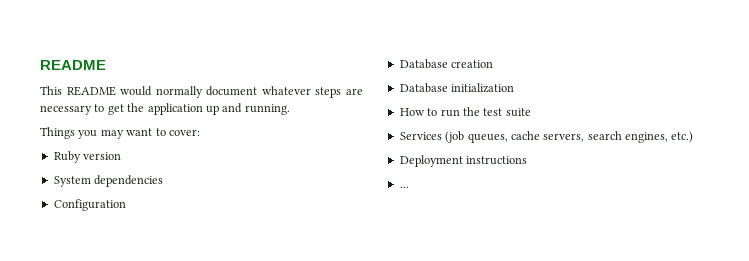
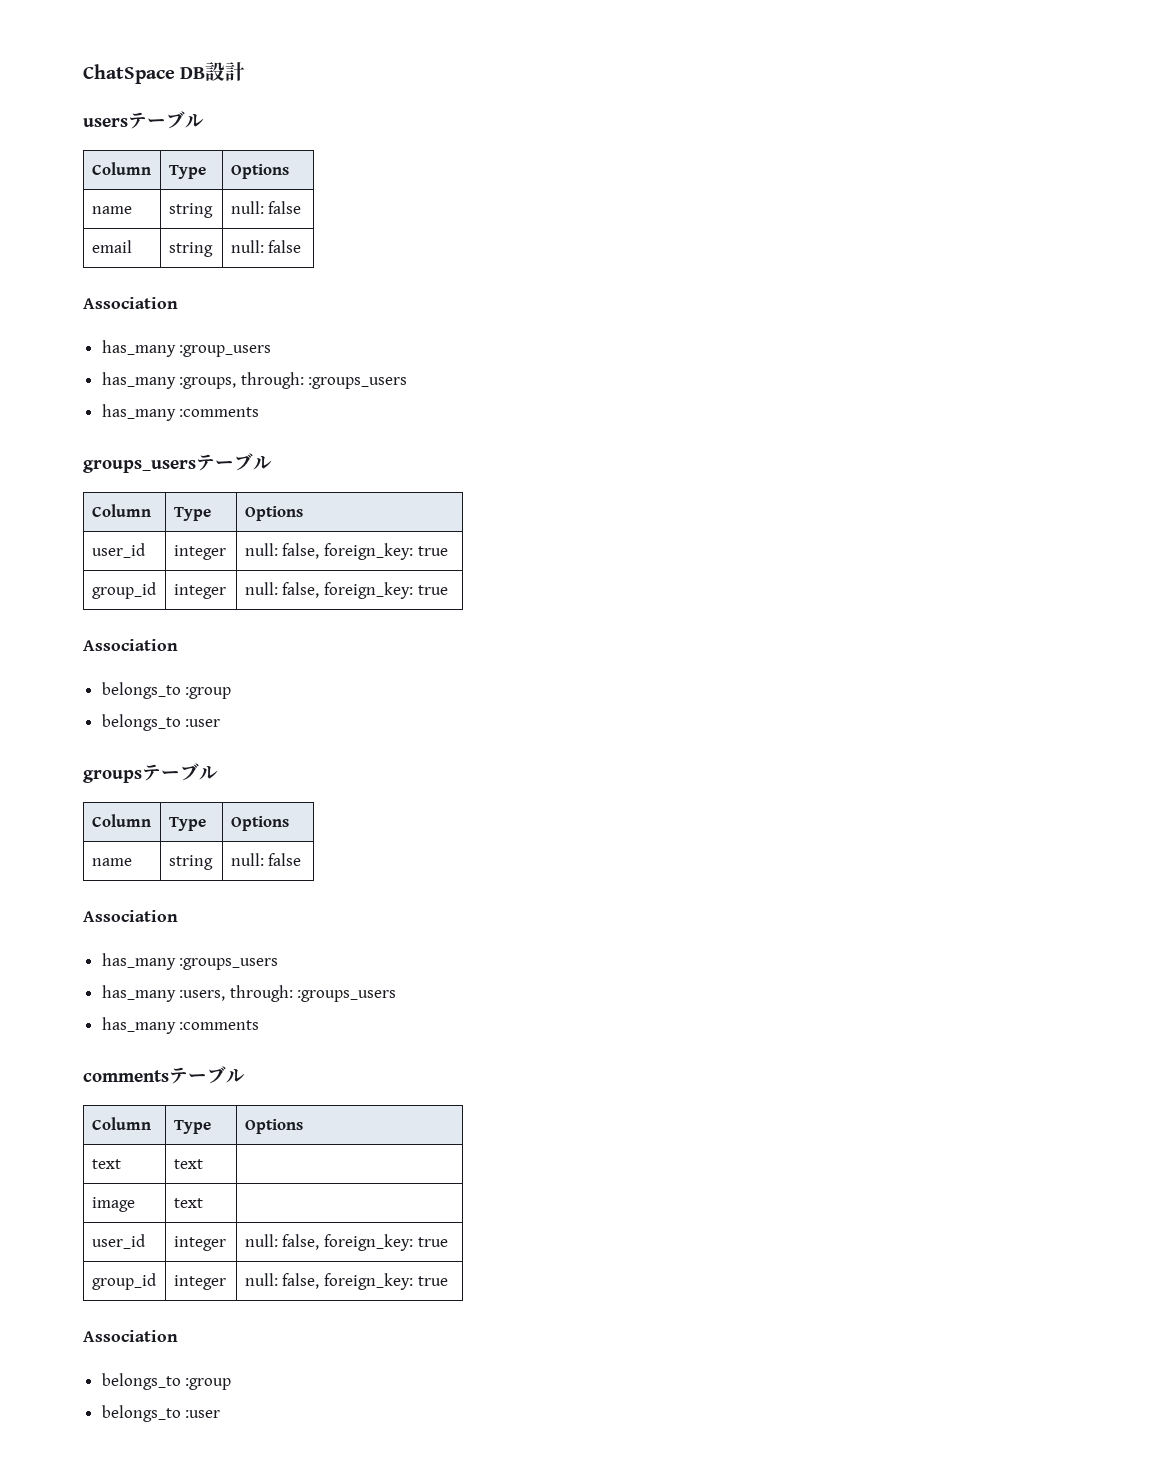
[40,60,106,70] [40,86,363,98] [40,103,290,115] [40,127,200,139] [53,151,122,163] [53,175,164,187] [53,199,126,211] [399,59,494,69] [399,83,515,93] [399,107,531,117] [399,131,694,143] [399,155,528,167] [399,186,409,188] README // This README would normally document whatever steps are necessary to get the application up and running. // Things you may want to cover: // Ruby version // System dependencies // Configuration // Database creation // Database initialization // How to run the test suite // Services (job queues, cache servers, search engines, etc.) // Deployment instructions // ... -> [83,62,246,84] [83,111,204,129] [91,162,151,175] [168,165,206,179] [230,164,289,179] [91,206,132,214] [168,203,213,218] [230,201,302,214] [91,240,132,253] [168,242,213,257] [230,240,302,253] [83,297,178,309] [101,340,272,357] [101,372,408,389] [101,404,260,421] [83,453,272,473] [91,504,151,517] [173,507,211,521] [244,506,303,521] [91,543,145,558] [173,545,226,560] [244,543,448,560] [91,582,156,599] [173,584,226,599] [244,582,448,599] [83,639,178,651] [101,682,232,699] [101,714,221,731] [83,763,218,783] [91,814,151,827] [168,817,206,831] [230,816,289,831] [91,858,132,866] [168,855,213,870] [230,853,302,866] [83,910,178,922] [101,953,279,970] [101,985,397,1002] [101,1017,260,1034] [83,1066,245,1084] [91,1117,151,1130] [173,1120,211,1134] [244,1119,303,1134] [91,1159,121,1169] [173,1159,203,1169] [91,1197,135,1212] [173,1198,203,1208] [91,1234,145,1249] [173,1236,226,1251] [244,1234,448,1251] [91,1273,156,1290] [173,1275,226,1290] [244,1273,448,1290] [83,1330,178,1342] [101,1373,232,1390] [101,1405,221,1422] ChatSpace DB設計 // usersテーブル // Column | Type | Options // name | string | null: false // email | string | null: false // Association // has_many :group_users // has_many :groups, through: :groups_users // has_many :comments // groups_usersテーブル // Column | Type | Options // user_id | integer | null: false, foreign_key: true // group_id | integer | null: false, foreign_key: true // Association // belongs_to :group // belongs_to :user // groupsテーブル // Column | Type | Options // name | string | null: false // Association // has_many :groups_users // has_many :users, through: :groups_users // has_many :comments // commentsテーブル // Column | Type | Options // text | text | // image | text | // user_id | integer | null: false, foreign_key: true // group_id | integer | null: false, foreign_key: true // Association // belongs_to :group // belongs_to :user

